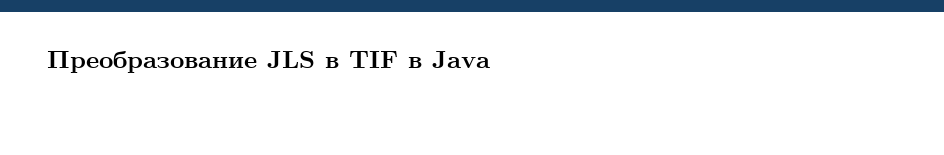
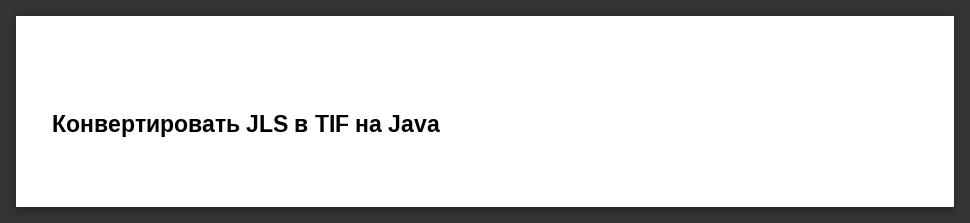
[47,51,257,73] Преобразование -> [52,115,240,137] Конвертировать
[408,57,422,68] в -> [354,119,382,132] на

